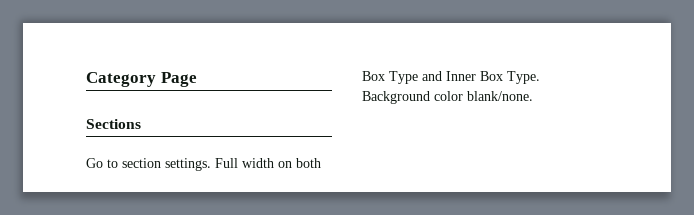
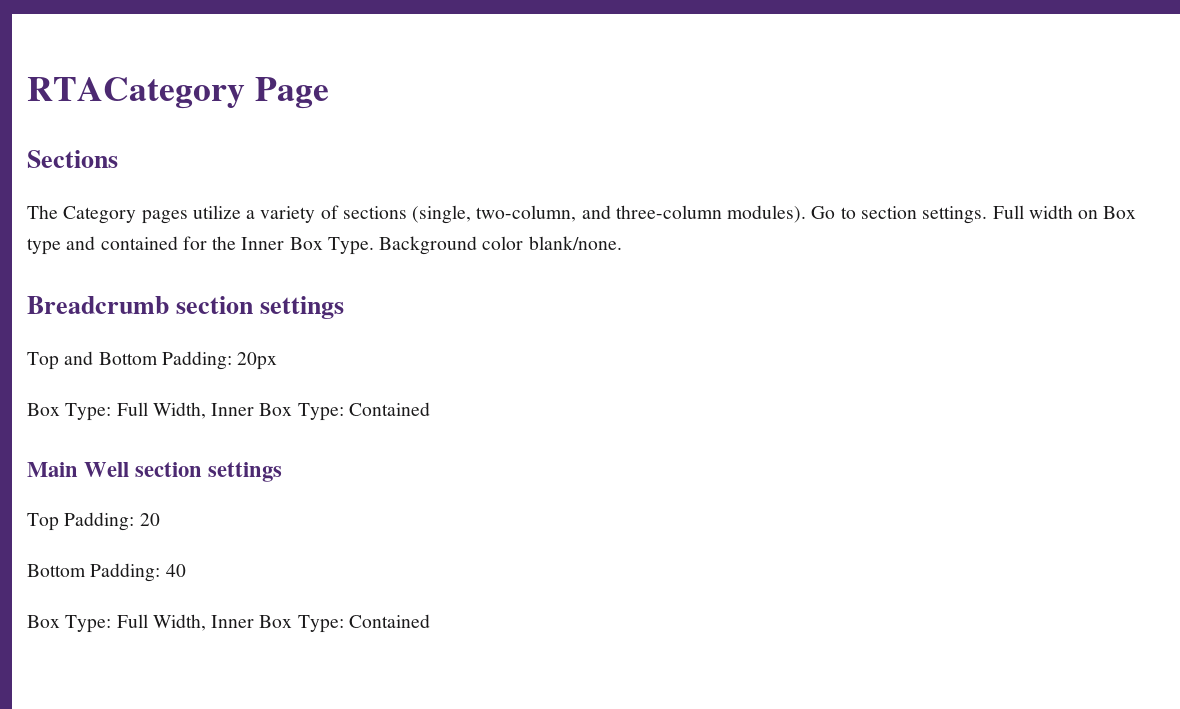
[86,72,156,87] Category -> [27,77,245,109] RTACategory
(141, 124) none -> [27,205,807,224] The Category pages utilize a variety of sections (single, two-column, and three-column modules).
[296,158,321,168] [362,71,442,84] both Box Type and -> [1103,206,1137,219] [27,236,237,255] Box type and contained for the
(533, 96) none -> [27,296,345,319] [27,351,278,370] [27,402,430,421] [27,462,283,482] [27,512,160,531] [27,563,186,582] [27,614,430,633] // Breadcrumb section settings // Top and Bottom Padding: 20px // Box Type: Full Width, Inner Box Type: Contained // Main Well section settings // Top Padding: 20 // Bottom Padding: 40 // Box Type: Full Width, Inner Box Type: Contained

